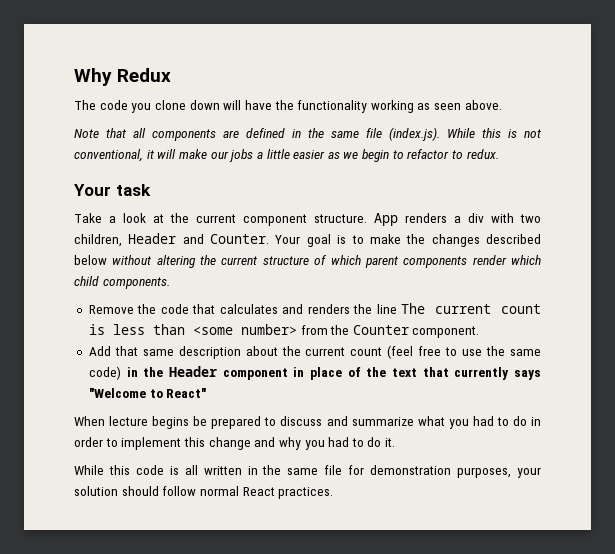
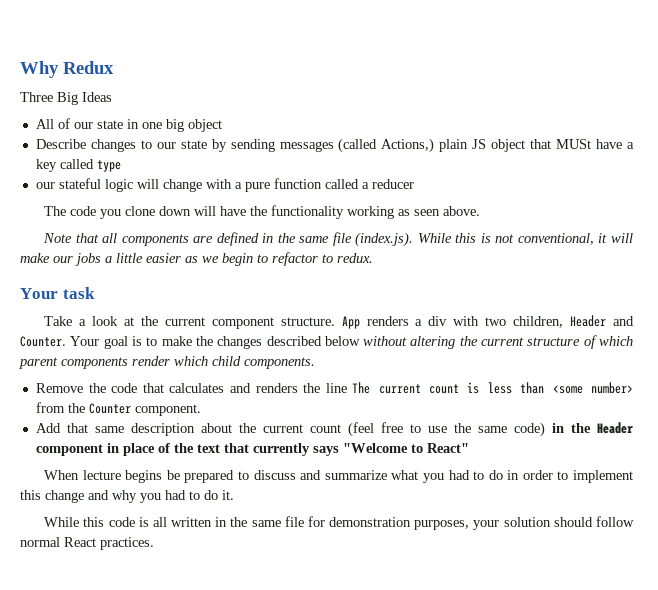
(172, 75) none -> [20,92,112,105] [35,118,222,132] [35,138,634,153] [35,159,121,172] [35,178,414,192] // Three Big Ideas // All of our state in one big object // Describe changes to our state by sending messages (called Actions,) plain JS object that MUSt have a key called type // our stateful logic will change with a pure function called a reducer

